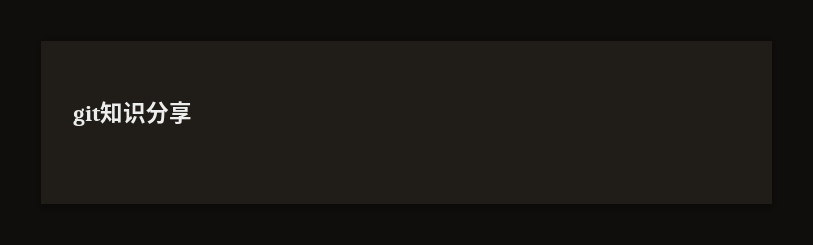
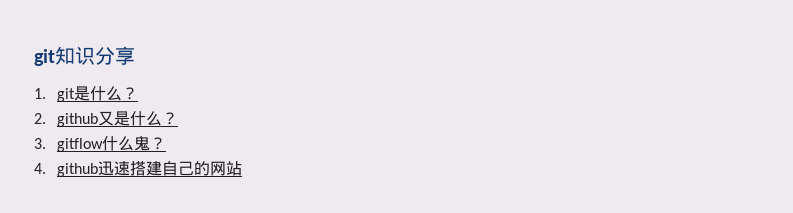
(192, 112) none -> [34,86,139,102] [34,111,179,127] [34,136,167,152] [34,161,243,177] // 1. git是什么？ // 2. github又是什么？ // 3. gitflow什么鬼？ // 4. github迅速搭建自己的网站

